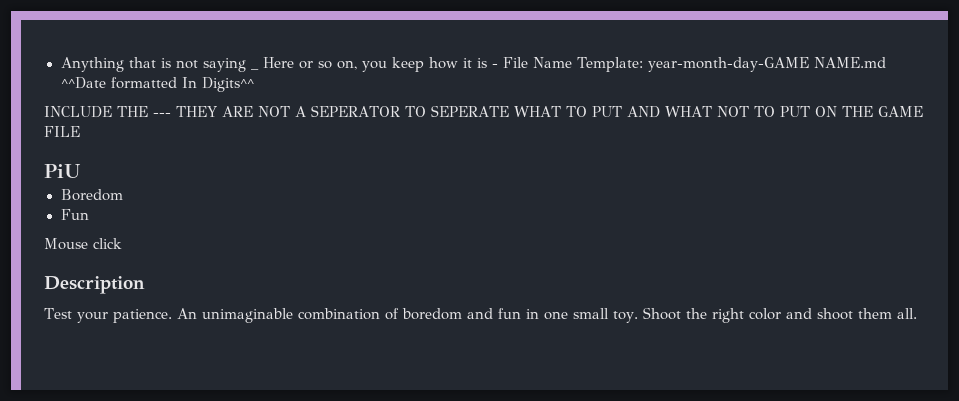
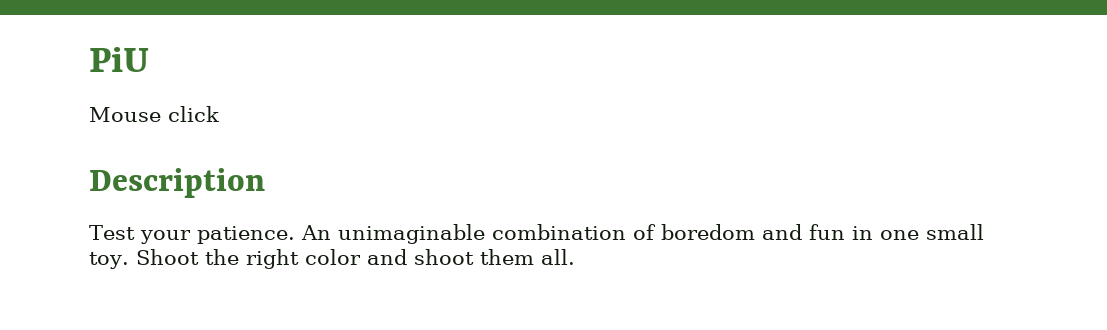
[60,57,259,72] [262,57,887,72] [60,77,254,92] [44,105,923,118] [44,126,80,137] Anything that is not saying _ Here or so on, you keep how it is - File Name Template: year-month-day-GAME NAME.md ^^Date formatted In Digits^^ // INCLUDE THE --- THEY ARE NOT A SEPERATOR TO SEPERATE WHAT TO PUT AND WHAT NOT TO PUT ON THE GAME FILE // -> (89, 59) none
[60,189,123,201] [60,209,89,220] // Boredom // Fun -> (149, 59) none

